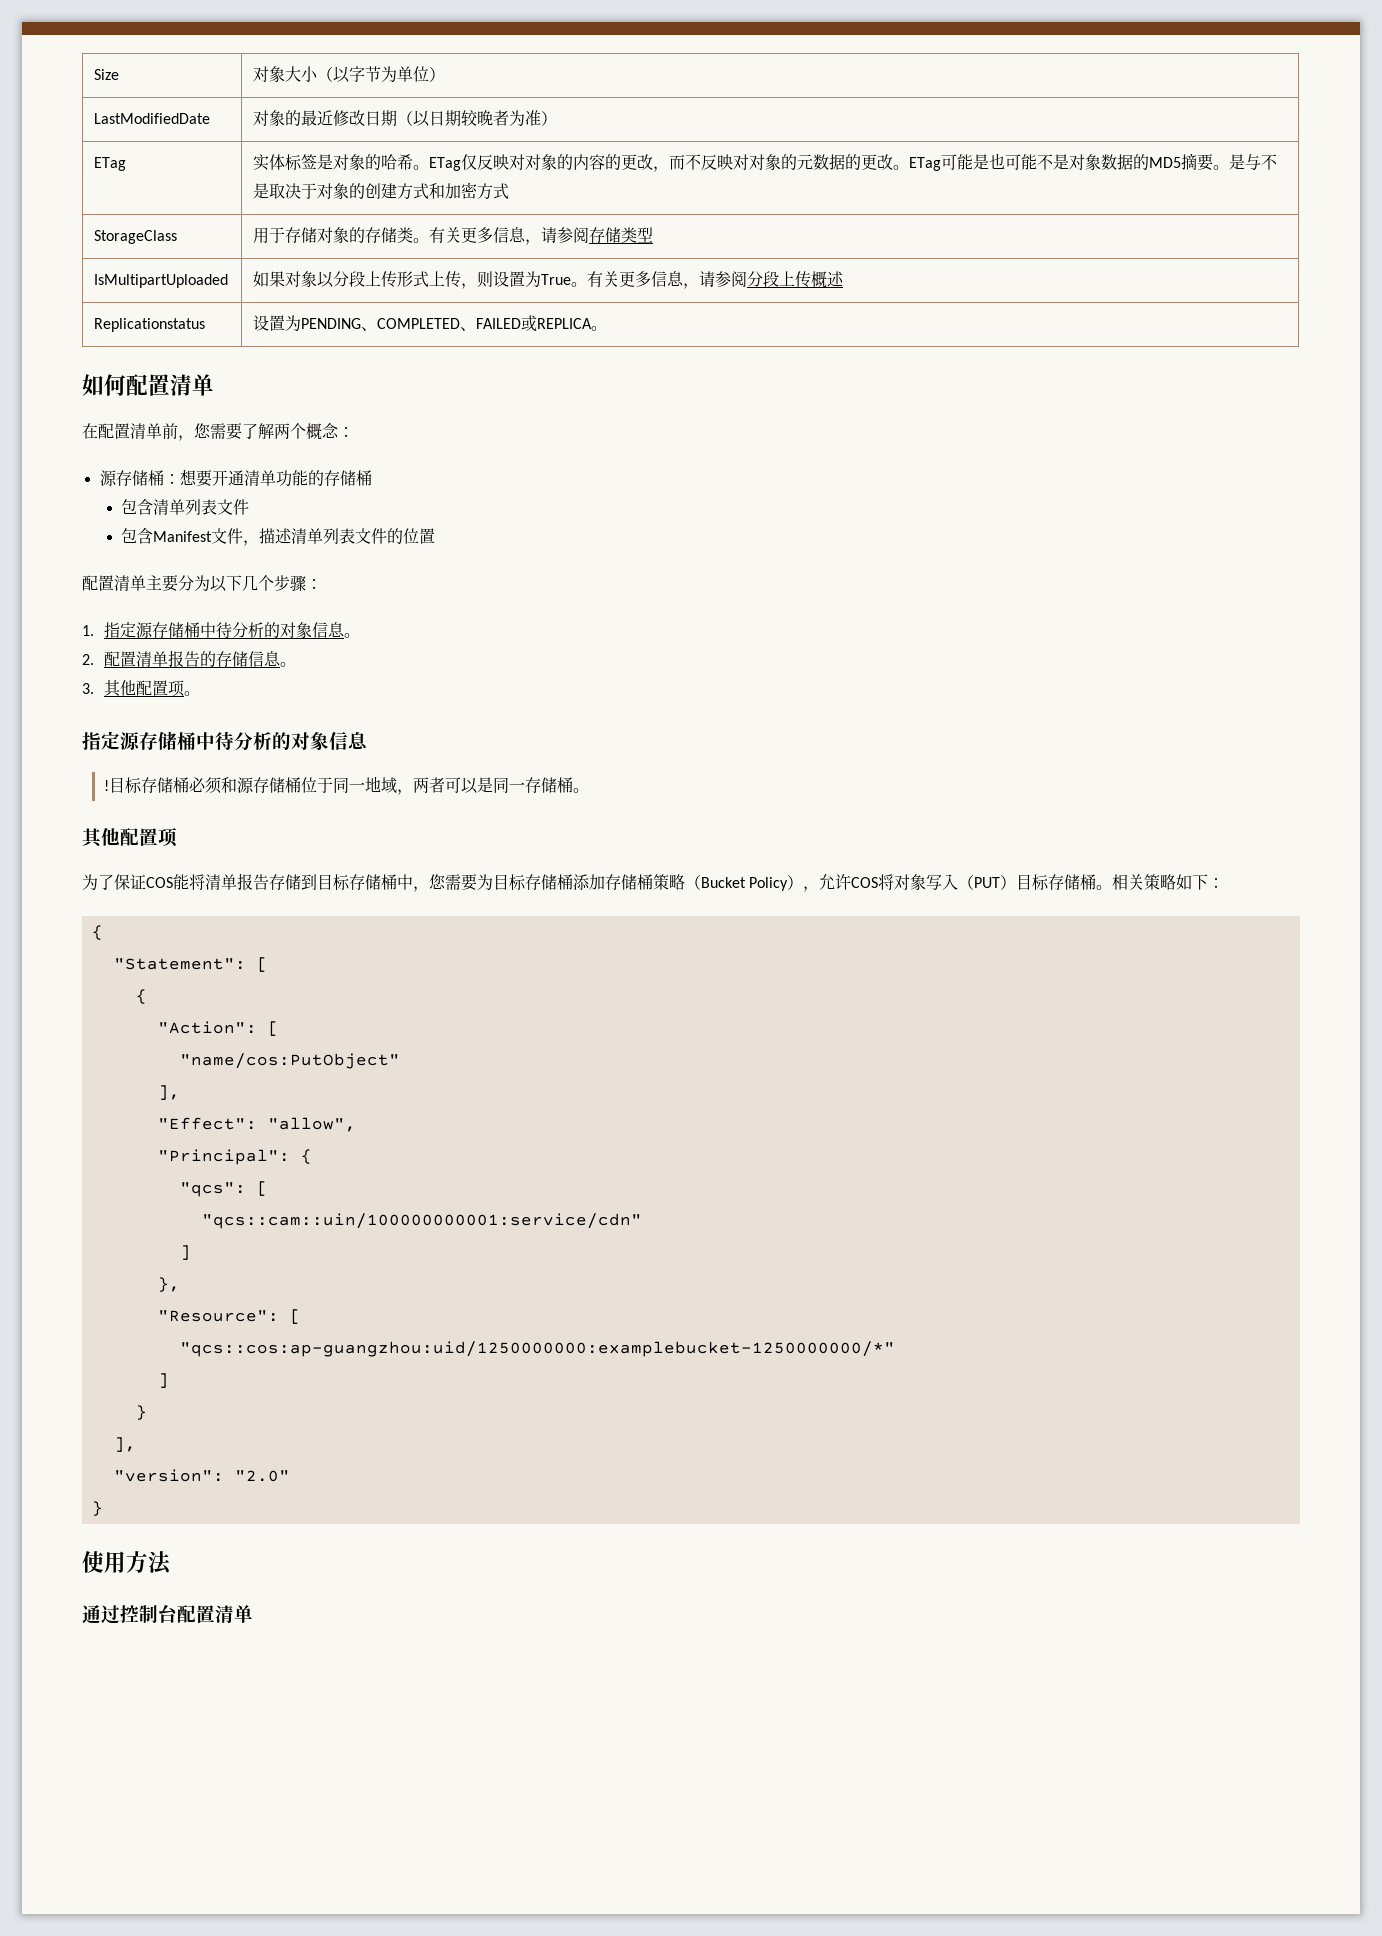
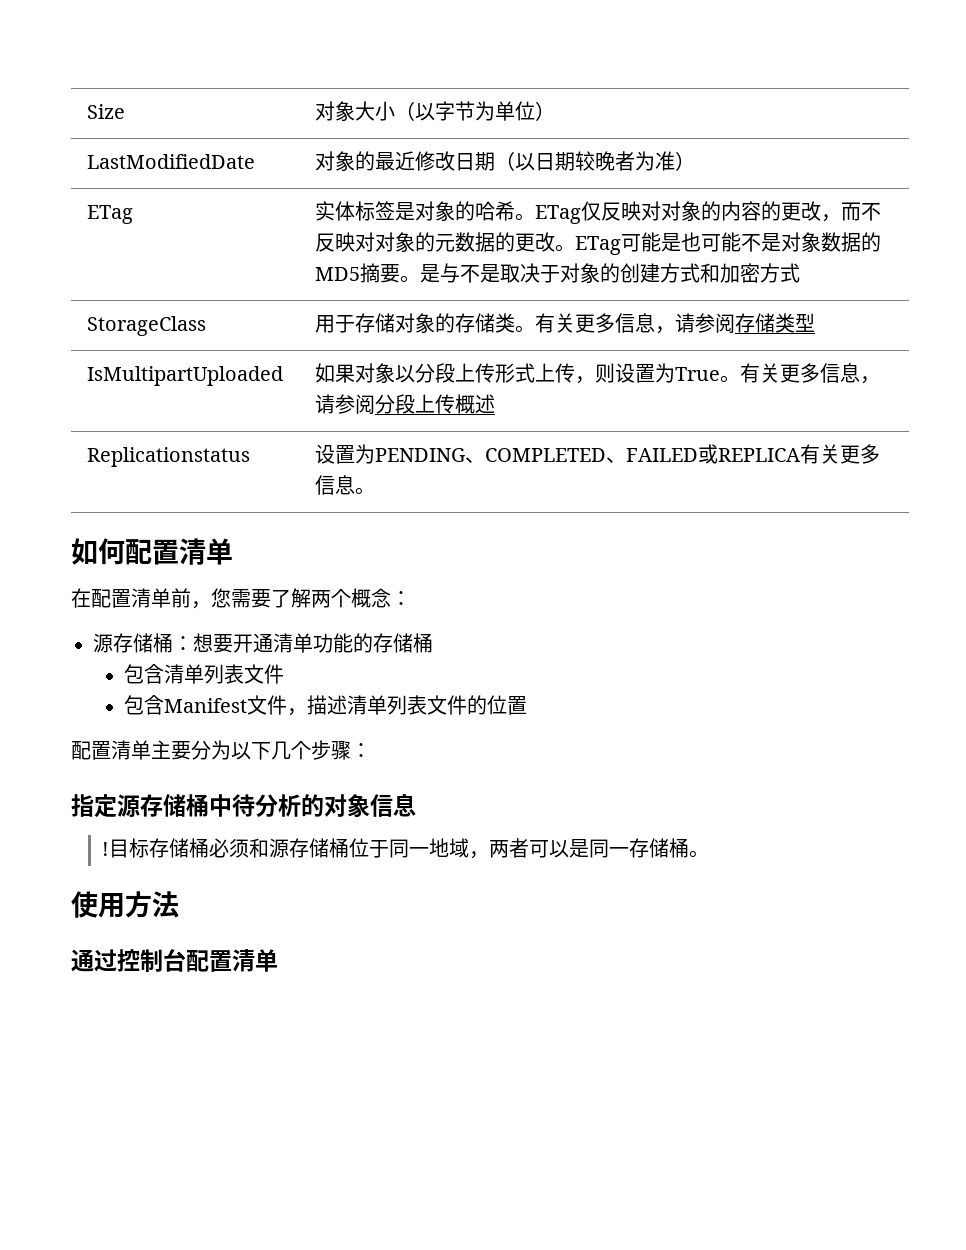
(593, 323) none -> [799,444,880,464] [314,475,355,495] 有关更多信息
[82,622,360,638] [82,650,296,667] [82,680,200,697] // 1.指定源存储桶中待分析的对象信息。 // 2.配置清单报告的存储信息。 // 3.其他配置项。 -> (371, 750) none
[82,828,178,848] [82,873,1225,892] [91,925,103,940] [113,957,268,972] [135,989,147,1004] [157,1021,279,1036] [179,1053,400,1069] [157,1085,180,1100] [157,1117,356,1132] [157,1149,312,1165] [179,1181,268,1197] [201,1213,642,1229] [179,1245,191,1260] [157,1277,180,1292] [157,1309,301,1324] [179,1341,895,1357] [157,1373,169,1388] [135,1405,147,1420] [113,1437,136,1452] [113,1469,290,1482] [91,1501,103,1516] // 其他配置项 // 为了保证COS能将清单报告存储到目标存储桶中，您需要为目标存储桶添加存储桶策略（Bucket Policy），允许COS将对象写入（PUT）目标存储桶。相关策略如下： // { // "Statement": [ // { // "Action": [ // "name/cos:PutObject" // ], // "Effect": "allow", // "Principal": { // "qcs": [ // "qcs::cam::uin/100000000001:service/cdn" // ] // }, // "Resource": [ // "qcs::cos:ap-guangzhou:uid/1250000000:examplebucket-1250000000/*" // ] // } // ], // "version": "2.0" // } -> (710, 854) none

